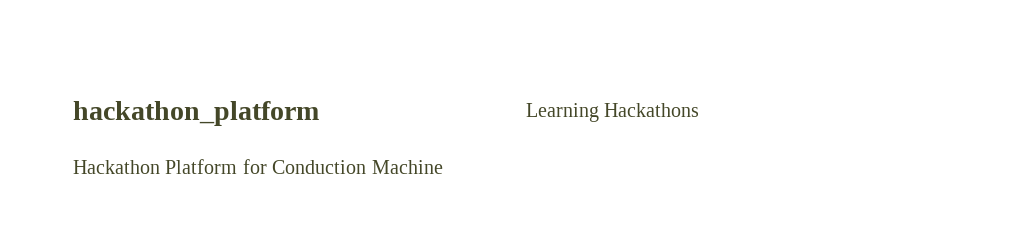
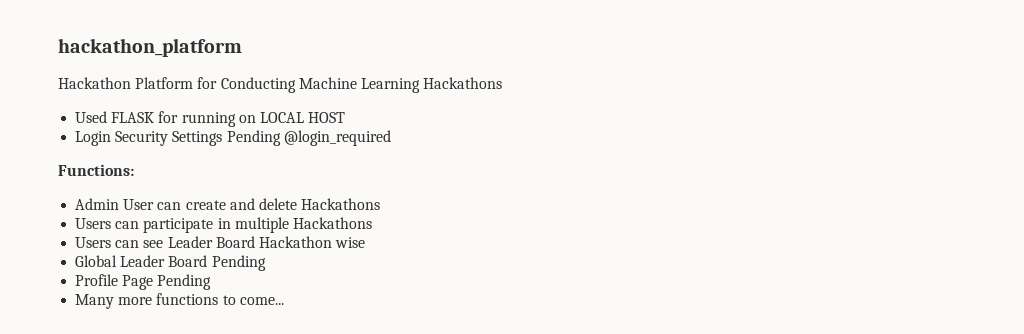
[272,160,367,174] Conduction -> [220,77,296,93] Conducting
(700, 110) none -> [75,111,346,127] [75,130,391,146] [58,164,134,176] [75,198,381,210] [75,217,372,233] [75,236,366,248] [75,255,266,271] [75,274,212,290] [75,293,284,309] // Used FLASK for running on LOCAL HOST // Login Security Settings Pending @login_required // Functions: // Admin User can create and delete Hackathons // Users can participate in multiple Hackathons // Users can see Leader Board Hackathon wise // Global Leader Board Pending // Profile Page Pending // Many more functions to come...

